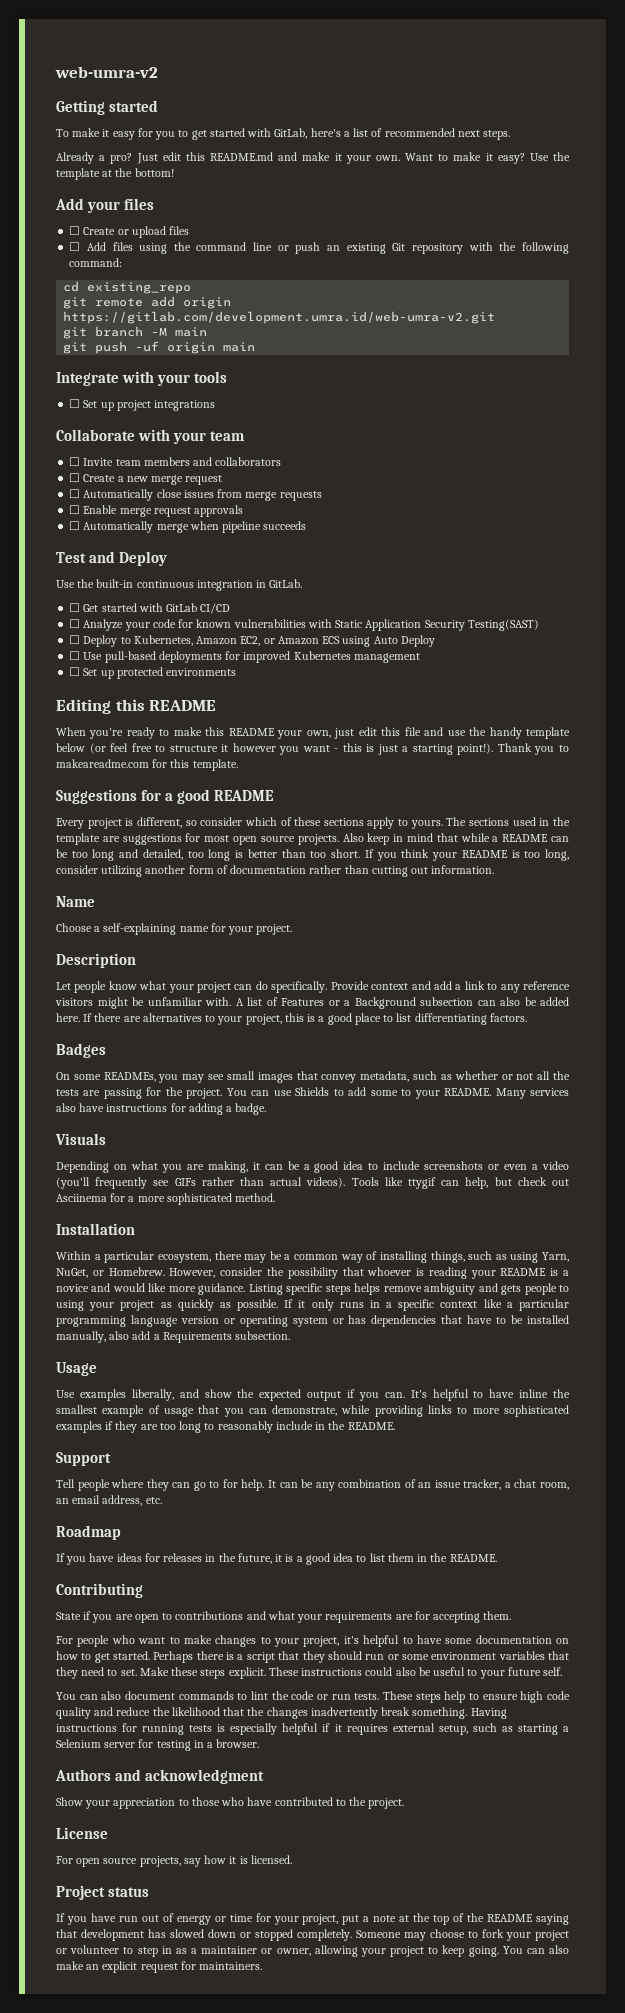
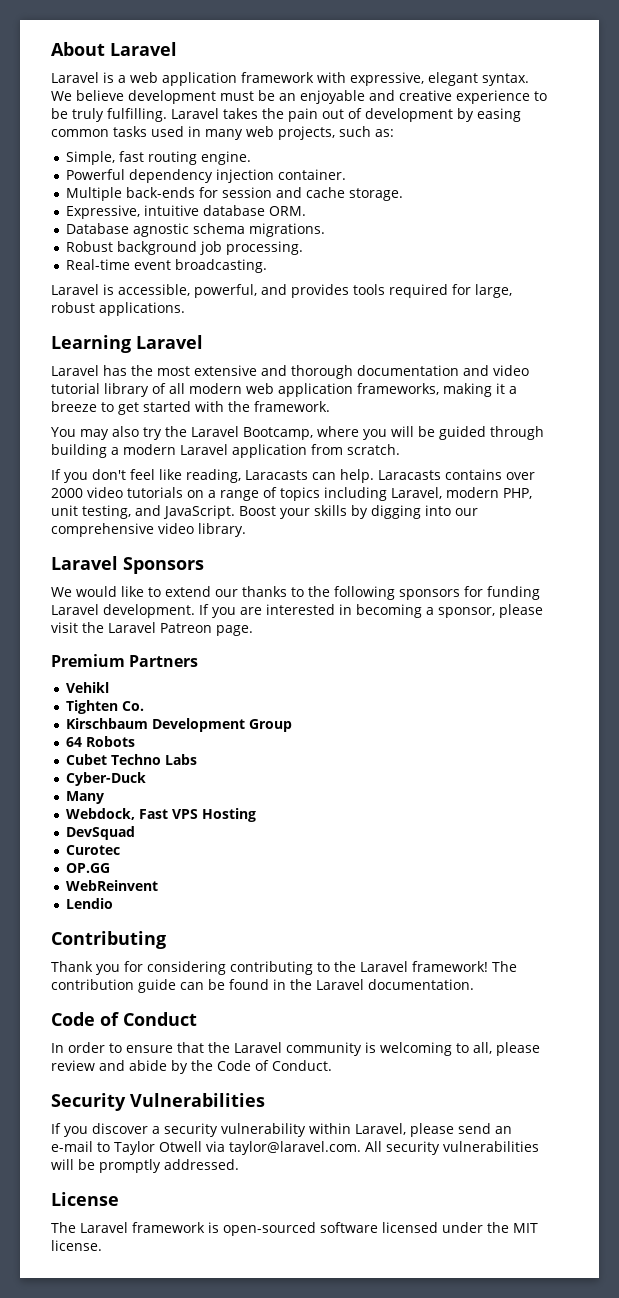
[55,66,158,78] [56,100,159,115] [56,128,511,140] [56,152,571,164] [56,168,174,180] [55,198,155,213] [69,226,190,238] [69,242,569,254] [69,258,123,267] [63,281,192,294] [63,296,232,309] [63,311,496,324] [63,326,208,339] [63,341,256,354] [56,371,228,386] [69,399,216,411] [56,429,246,444] [69,457,282,466] [69,473,223,485] [69,489,322,501] [69,505,244,517] [69,521,307,533] [56,551,168,566] [56,579,303,591] [69,603,231,614] [69,619,539,631] [69,635,435,647] [69,651,420,663] [69,667,237,679] [56,699,217,714] [56,727,571,739] [56,743,570,755] [56,759,238,771] [56,789,275,804] [56,817,570,829] [56,833,569,845] [56,849,570,861] [56,865,495,877] [56,896,95,907] [56,923,293,935] [56,953,136,968] [56,981,571,993] [55,997,569,1009] [56,1013,527,1025] [56,1043,106,1058] [56,1071,570,1083] [56,1087,570,1099] [56,1103,267,1115] [55,1133,106,1145] [56,1161,569,1173] [56,1177,569,1189] [56,1193,276,1205] [56,1223,135,1235] [56,1251,569,1263] [56,1267,569,1279] [56,1283,569,1295] [56,1299,570,1311] [56,1315,569,1327] [56,1331,291,1343] [56,1362,97,1376] [56,1389,570,1401] [56,1405,570,1417] [56,1421,395,1433] [56,1452,111,1466] [56,1479,570,1491] [56,1495,162,1506] [56,1525,121,1540] [56,1553,497,1565] [56,1583,143,1598] [56,1611,512,1623] [56,1635,569,1647] [56,1651,570,1663] [56,1667,563,1679] [56,1691,571,1703] [56,1707,507,1719] [56,1723,569,1735] [56,1739,260,1751] [55,1769,265,1784] [56,1797,405,1809] [56,1827,108,1839] [56,1855,292,1867] [56,1885,150,1900] [56,1913,570,1925] [56,1929,569,1941] [56,1945,570,1957] [56,1961,263,1973] web-umra-v2 // Getting started // To make it easy for you to get started with GitLab, here's a list of recommended next steps. // Already a pro? Just edit this README.md and make it your own. Want to make it easy? Use the template at the bottom! // Add your files // ☐ Create or upload files // ☐ Add files using the command line or push an existing Git repository with the following command: // cd existing_repo // git remote add origin https://gitlab.com/development.umra.id/web-umra-v2.git // git branch -M main // git push -uf origin main // Integrate with your tools // ☐ Set up project integrations // Collaborate with your team // ☐ Invite team members and collaborators // ☐ Create a new merge request // ☐ Automatically close issues from merge requests // ☐ Enable merge request approvals // ☐ Automatically merge when pipeline succeeds // Test and Deploy // Use the built-in continuous integration in GitLab. // ☐ Get started with GitLab CI/CD // ☐ Analyze your code for known vulnerabilities with Static Application Security Testing(SAST) // ☐ Deploy to Kubernetes, Amazon EC2, or Amazon ECS using Auto Deploy // ☐ Use pull-based deployments for improved Kubernetes management // ☐ Set up protected environments // Editing this README // When you're ready to make this README your own, just edit this file and use the handy template below (or feel free to structure it however you want - this is just a starting point!). Thank you to makeareadme.com for this template. // Suggestions for a good README // Every project is different, so consider which of these sections apply to yours. The sections used in the template are suggestions for most open source projects. Also keep in mind that while a README can be too long and detailed, too long is better than too short. If you think your README is too long, consider utilizing another form of documentation rather than cutting out information. // Name // Choose a self-explaining name for your project. // Description // Let people know what your project can do specifically. Provide context and add a link to any reference visitors might be unfamiliar with. A list of Features or a Background subsection can also be added here. If there are alternatives to your project, this is a good place to list differentiating factors. // Badges // On some READMEs, you may see small images that convey metadata, such as whether or not all the tests are passing for the project. You can use Shields to add some to your README. Many services also have instructions for adding a badge. // Visuals // Depending on what you are making, it can be a good idea to include screenshots or even a video (you'll frequently see GIFs rather than actual videos). Tools like ttygif can help, but check out Asciinema for a more sophisticated method. // Installation // Within a particular ecosystem, there may be a common way of installing things, such as using Yarn, NuGet, or Homebrew. However, consider the possibility that whoever is reading your README is a novice and would like more guidance. Listing specific steps helps remove ambiguity and gets people to using your project as quickly as possible. If it only runs in a specific context like a particular programming language version or operating system or has dependencies that have to be installed manually, also add a Requirements subsection. // Usage // Use examples liberally, and show the expected output if you can. It's helpful to have inline the smallest example of usage that you can demonstrate, while providing links to more sophisticated examples if they are too long to reasonably include in the README. // Support // Tell people where they can go to for help. It can be any combination of an issue tracker, a chat room, an email address, etc. // Roadmap // If you have ideas for releases in the future, it is a good idea to list them in the README. // Contributing // State if you are open to contributions and what your requirements are for accepting them. // For people who want to make changes to your project, it's helpful to have some documentation on how to get started. Perhaps there is a script that they should run or some environment variables that they need to set. Make these steps explicit. These instructions could also be useful to your future self. // You can also document commands to lint the code or run tests. These steps help to ensure high code quality and reduce the likelihood that the changes inadvertently break something. Having instructions for running tests is especially helpful if it requires external setup, such as starting a Selenium server for testing in a browser. // Authors and acknowledgment // Show your appreciation to those who have contributed to the project. // License // For open source projects, say how it is licensed. // Project status // If you have run out of energy or time for your project, put a note at the top of the README saying that development has slowed down or stopped completely. Someone may choose to fork your project or volunteer to step in as a maintainer or owner, allowing your project to keep going. You can also make an explicit request for maintainers. -> [51,42,177,56] [51,72,529,86] [51,90,547,104] [51,108,521,122] [51,126,394,140] [65,151,251,165] [65,169,346,183] [65,187,403,201] [65,205,306,219] [65,223,325,237] [65,241,303,255] [65,259,267,273] [51,284,512,298] [51,302,185,316] [51,335,203,353] [51,365,529,379] [51,383,517,397] [51,401,330,415] [51,426,544,440] [51,444,400,458] [51,469,535,483] [51,487,532,501] [51,505,478,519] [51,523,246,537] [51,556,204,574] [51,586,540,600] [51,604,543,618] [51,622,253,636] [51,654,199,667] [65,682,109,693] [65,700,144,714] [65,718,292,732] [65,736,135,747] [65,754,197,765] [65,772,146,786] [65,791,104,804] [65,808,256,822] [65,826,135,840] [65,845,120,855] [65,863,110,873] [65,880,158,891] [65,898,113,909] [51,931,166,949] [51,961,517,975] [51,979,474,993] [51,1012,197,1026] [51,1042,540,1056] [51,1060,332,1074] [51,1093,265,1111] [51,1123,512,1137] [51,1141,539,1155] [51,1159,239,1173] [51,1192,119,1206] [51,1222,538,1236] [51,1240,102,1251] About Laravel // Laravel is a web application framework with expressive, elegant syntax. We believe development must be an enjoyable and creative experience to be truly fulfilling. Laravel takes the pain out of development by easing common tasks used in many web projects, such as: // Simple, fast routing engine. // Powerful dependency injection container. // Multiple back-ends for session and cache storage. // Expressive, intuitive database ORM. // Database agnostic schema migrations. // Robust background job processing. // Real-time event broadcasting. // Laravel is accessible, powerful, and provides tools required for large, robust applications. // Learning Laravel // Laravel has the most extensive and thorough documentation and video tutorial library of all modern web application frameworks, making it a breeze to get started with the framework. // You may also try the Laravel Bootcamp, where you will be guided through building a modern Laravel application from scratch. // If you don't feel like reading, Laracasts can help. Laracasts contains over 2000 video tutorials on a range of topics including Laravel, modern PHP, unit testing, and JavaScript. Boost your skills by digging into our comprehensive video library. // Laravel Sponsors // We would like to extend our thanks to the following sponsors for funding Laravel development. If you are interested in becoming a sponsor, please visit the Laravel Patreon page. // Premium Partners // Vehikl // Tighten Co. // Kirschbaum Development Group // 64 Robots // Cubet Techno Labs // Cyber-Duck // Many // Webdock, Fast VPS Hosting // DevSquad // Curotec // OP.GG // WebReinvent // Lendio // Contributing // Thank you for considering contributing to the Laravel framework! The contribution guide can be found in the Laravel documentation. // Code of Conduct // In order to ensure that the Laravel community is welcoming to all, please review and abide by the Code of Conduct. // Security Vulnerabilities // If you discover a security vulnerability within Laravel, please send an e-mail to Taylor Otwell via taylor@laravel.com. All security vulnerabilities will be promptly addressed. // License // The Laravel framework is open-sourced software licensed under the MIT license.

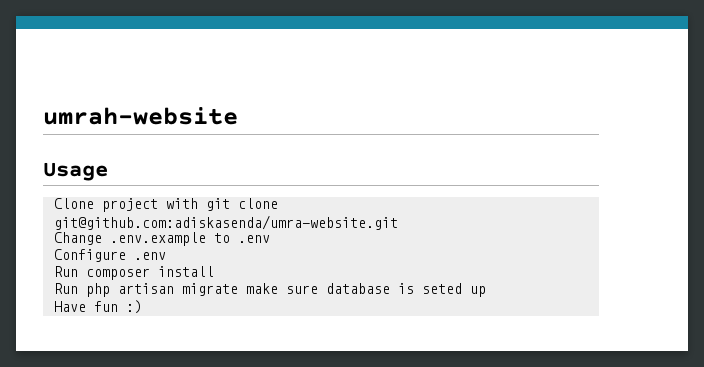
[51,42,177,56] [51,72,529,86] [51,90,547,104] [51,108,521,122] [51,126,394,140] [65,151,251,165] [65,169,346,183] [65,187,403,201] [65,205,306,219] [65,223,325,237] [65,241,303,255] [65,259,267,273] [51,284,512,298] [51,302,185,316] [51,335,203,353] [51,365,529,379] [51,383,517,397] [51,401,330,415] [51,426,544,440] [51,444,400,458] [51,469,535,483] [51,487,532,501] [51,505,478,519] [51,523,246,537] [51,556,204,574] [51,586,540,600] [51,604,543,618] [51,622,253,636] [51,654,199,667] [65,682,109,693] [65,700,144,714] [65,718,292,732] [65,736,135,747] [65,754,197,765] [65,772,146,786] [65,791,104,804] [65,808,256,822] [65,826,135,840] [65,845,120,855] [65,863,110,873] [65,880,158,891] [65,898,113,909] [51,931,166,949] [51,961,517,975] [51,979,474,993] [51,1012,197,1026] [51,1042,540,1056] [51,1060,332,1074] [51,1093,265,1111] [51,1123,512,1137] [51,1141,539,1155] [51,1159,239,1173] [51,1192,119,1206] [51,1222,538,1236] [51,1240,102,1251] About Laravel // Laravel is a web application framework with expressive, elegant syntax. We believe development must be an enjoyable and creative experience to be truly fulfilling. Laravel takes the pain out of development by easing common tasks used in many web projects, such as: // Simple, fast routing engine. // Powerful dependency injection container. // Multiple back-ends for session and cache storage. // Expressive, intuitive database ORM. // Database agnostic schema migrations. // Robust background job processing. // Real-time event broadcasting. // Laravel is accessible, powerful, and provides tools required for large, robust applications. // Learning Laravel // Laravel has the most extensive and thorough documentation and video tutorial library of all modern web application frameworks, making it a breeze to get started with the framework. // You may also try the Laravel Bootcamp, where you will be guided through building a modern Laravel application from scratch. // If you don't feel like reading, Laracasts can help. Laracasts contains over 2000 video tutorials on a range of topics including Laravel, modern PHP, unit testing, and JavaScript. Boost your skills by digging into our comprehensive video library. // Laravel Sponsors // We would like to extend our thanks to the following sponsors for funding Laravel development. If you are interested in becoming a sponsor, please visit the Laravel Patreon page. // Premium Partners // Vehikl // Tighten Co. // Kirschbaum Development Group // 64 Robots // Cubet Techno Labs // Cyber-Duck // Many // Webdock, Fast VPS Hosting // DevSquad // Curotec // OP.GG // WebReinvent // Lendio // Contributing // Thank you for considering contributing to the Laravel framework! The contribution guide can be found in the Laravel documentation. // Code of Conduct // In order to ensure that the Laravel community is welcoming to all, please review and abide by the Code of Conduct. // Security Vulnerabilities // If you discover a security vulnerability within Laravel, please send an e-mail to Taylor Otwell via taylor@laravel.com. All security vulnerabilities will be promptly addressed. // License // The Laravel framework is open-sourced software licensed under the MIT license. -> [43,107,238,125] [43,162,108,181] [53,198,278,212] [53,215,398,230] [53,232,270,246] [53,249,166,262] [53,266,214,280] [53,283,486,297] [53,300,142,314] umrah-website // Usage // Clone project with git clone git@github.com:adiskasenda/umra-website.git // Change .env.example to .env // Configure .env // Run composer install // Run php artisan migrate make sure database is seted up // Have fun :)

